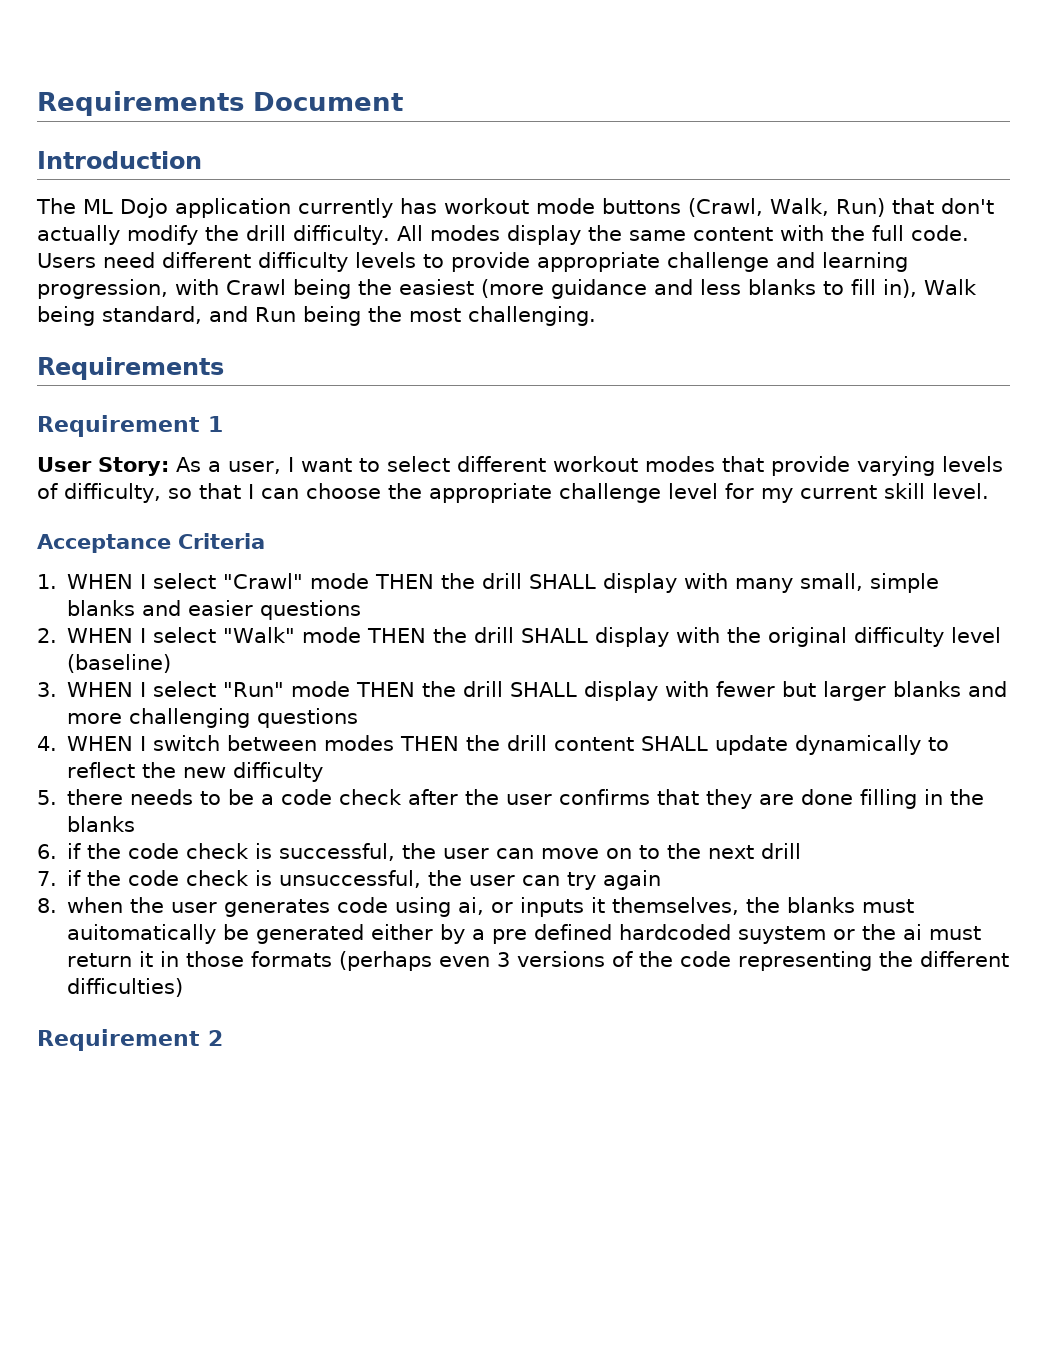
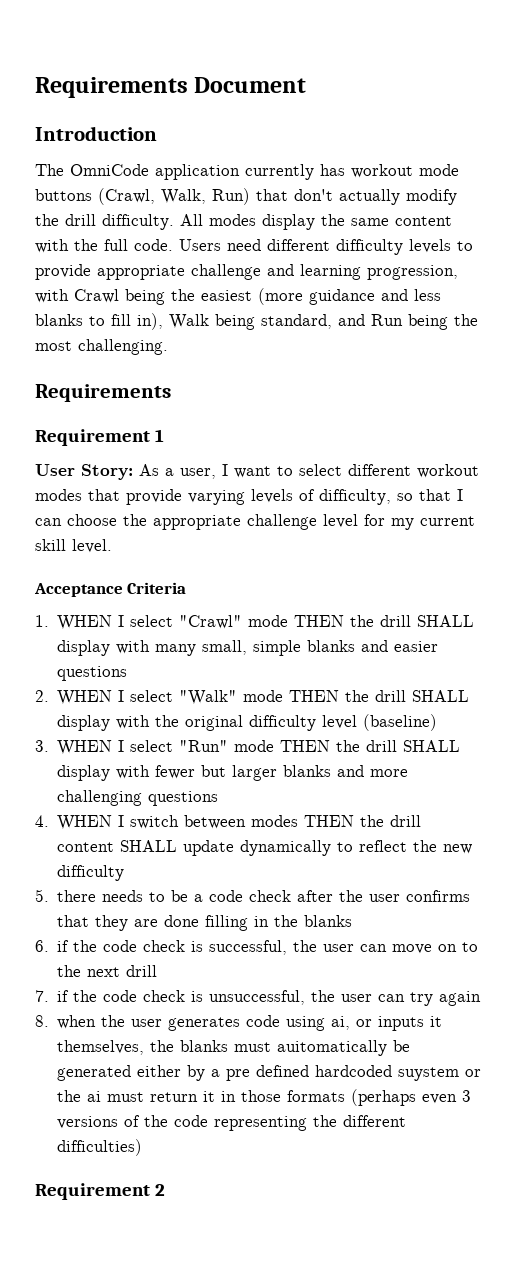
[83,198,168,218] ML Dojo -> [70,164,149,176] OmniCode

